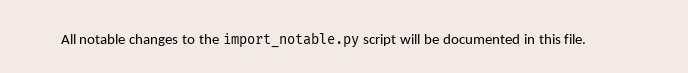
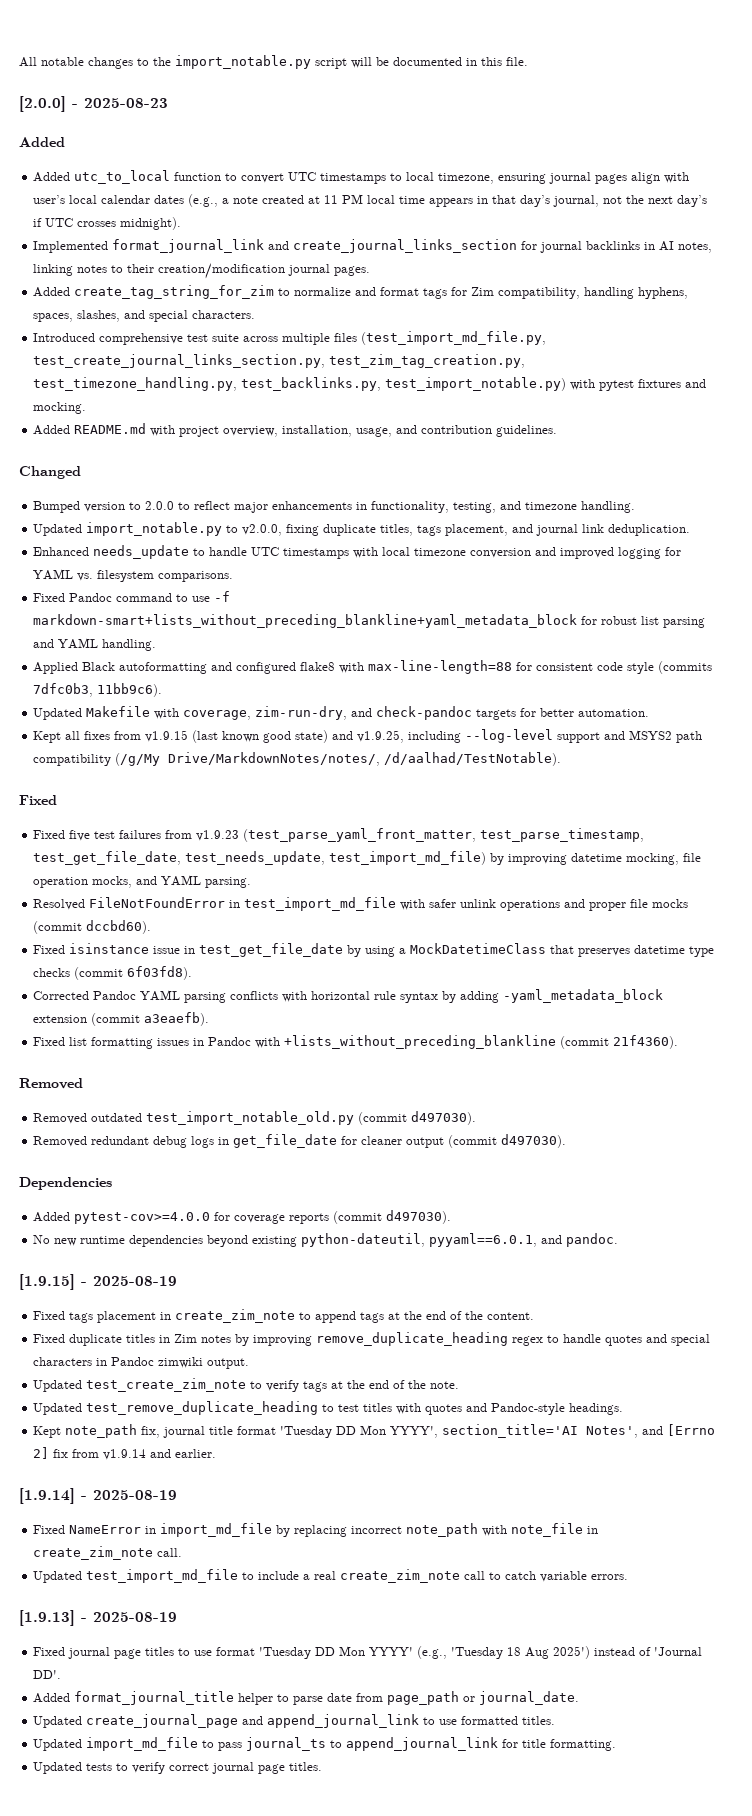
(587, 39) none -> [19,96,168,112] [19,137,65,147] [33,170,690,184] [33,194,708,207] [33,217,182,230] [33,239,713,253] [33,263,371,279] [33,285,689,299] [33,310,256,322] [33,331,547,345] [33,354,526,368] [33,377,707,391] [33,402,87,414] [33,423,558,437] [19,466,81,479] [33,501,636,513] [33,522,691,536] [33,545,682,559] [33,569,234,582] [33,591,231,602] [33,614,706,628] [33,638,157,651] [33,660,713,674] [33,683,163,697] [33,706,650,720] [33,729,703,743] [33,752,562,766] [19,795,57,805] [33,828,645,842] [33,851,702,865] [33,875,252,888] [33,897,689,911] [33,920,152,934] [33,943,715,957] [33,966,193,980] [33,989,664,1003] [33,1012,210,1026] [33,1035,679,1049] [19,1078,83,1089] [33,1111,477,1125] [33,1134,567,1148] [19,1177,112,1190] [33,1210,452,1224] [33,1233,619,1247] [19,1274,177,1290] [33,1309,535,1323] [33,1332,711,1346] [33,1357,250,1369] [33,1378,460,1392] [33,1401,624,1415] [33,1424,716,1438] [33,1447,217,1460] [19,1488,177,1504] [33,1523,599,1537] [33,1546,183,1560] [33,1569,629,1583] [19,1610,177,1626] [33,1646,703,1659] [33,1670,62,1679] [33,1691,580,1705] [33,1714,556,1728] [33,1737,617,1751] [33,1762,323,1774] // [2.0.0] - 2025-08-23 // Added // Added utc_to_local function to convert UTC timestamps to local timezone, ensuring journal pages align with user’s local calendar dates (e.g., a note created at 11 PM local time appears in that day’s journal, not the next day’s if UTC crosses midnight). // Implemented format_journal_link and create_journal_links_section for journal backlinks in AI notes, linking notes to their creation/modification journal pages. // Added create_tag_string_for_zim to normalize and format tags for Zim compatibility, handling hyphens, spaces, slashes, and special characters. // Introduced comprehensive test suite across multiple files (test_import_md_file.py, test_create_journal_links_section.py, test_zim_tag_creation.py, test_timezone_handling.py, test_backlinks.py, test_import_notable.py) with pytest fixtures and mocking. // Added README.md with project overview, installation, usage, and contribution guidelines. // Changed // Bumped version to 2.0.0 to reflect major enhancements in functionality, testing, and timezone handling. // Updated import_notable.py to v2.0.0, fixing duplicate titles, tags placement, and journal link deduplication. // Enhanced needs_update to handle UTC timestamps with local timezone conversion and improved logging for YAML vs. filesystem comparisons. // Fixed Pandoc command to use -f markdown-smart+lists_without_preceding_blankline+yaml_metadata_block for robust list parsing and YAML handling. // Applied Black autoformatting and configured flake8 with max-line-length=88 for consistent code style (commits 7dfc0b3, 11bb9c6). // Updated Makefile with coverage, zim-run-dry, and check-pandoc targets for better automation. // Kept all fixes from v1.9.15 (last known good state) and v1.9.25, including --log-level support and MSYS2 path compatibility (/g/My Drive/MarkdownNotes/notes/, /d/aalhad/TestNotable). // Fixed // Fixed five test failures from v1.9.23 (test_parse_yaml_front_matter, test_parse_timestamp, test_get_file_date, test_needs_update, test_import_md_file) by improving datetime mocking, file operation mocks, and YAML parsing. // Resolved FileNotFoundError in test_import_md_file with safer unlink operations and proper file mocks (commit dccbd60). // Fixed isinstance issue in test_get_file_date by using a MockDatetimeClass that preserves datetime type checks (commit 6f03fd8). // Corrected Pandoc YAML parsing conflicts with horizontal rule syntax by adding -yaml_metadata_block extension (commit a3eaefb). // Fixed list formatting issues in Pandoc with +lists_without_preceding_blankline (commit 21f4360). // Removed // Removed outdated test_import_notable_old.py (commit d497030). // Removed redundant debug logs in get_file_date for cleaner output (commit d497030). // Dependencies // Added pytest-cov>=4.0.0 for coverage reports (commit d497030). // No new runtime dependencies beyond existing python-dateutil, pyyaml==6.0.1, and pandoc. // [1.9.15] - 2025-08-19 // Fixed tags placement in create_zim_note to append tags at the end of the content. // Fixed duplicate titles in Zim notes by improving remove_duplicate_heading regex to handle quotes and special characters in Pandoc zimwiki output. // Updated test_create_zim_note to verify tags at the end of the note. // Updated test_remove_duplicate_heading to test titles with quotes and Pandoc-style headings. // Kept note_path fix, journal title format 'Tuesday DD Mon YYYY', section_title='AI Notes', and [Errno 2] fix from v1.9.14 and earlier. // [1.9.14] - 2025-08-19 // Fixed NameError in import_md_file by replacing incorrect note_path with note_file in create_zim_note call. // Updated test_import_md_file to include a real create_zim_note call to catch variable errors. // [1.9.13] - 2025-08-19 // Fixed journal page titles to use format 'Tuesday DD Mon YYYY' (e.g., 'Tuesday 18 Aug 2025') instead of 'Journal DD'. // Added format_journal_title helper to parse date from page_path or journal_date. // Updated create_journal_page and append_journal_link to use formatted titles. // Updated import_md_file to pass journal_ts to append_journal_link for title formatting. // Updated tests to verify correct journal page titles.

